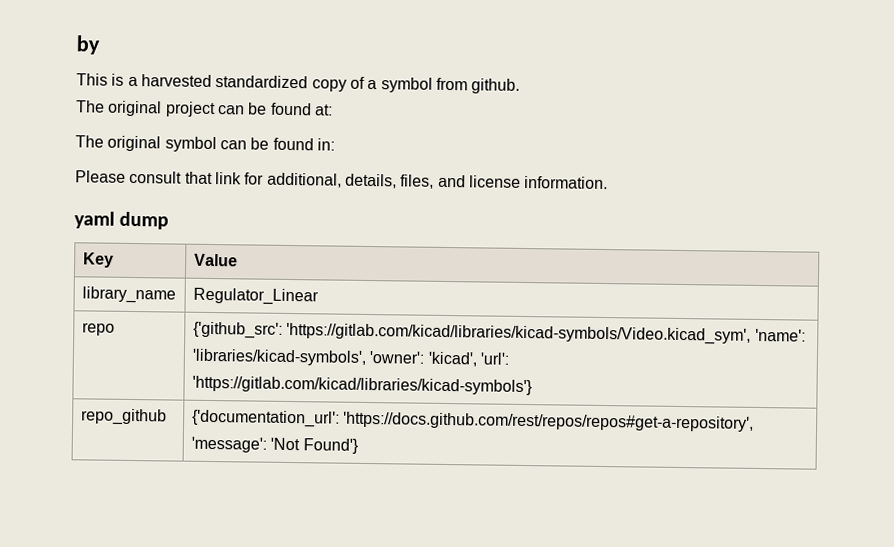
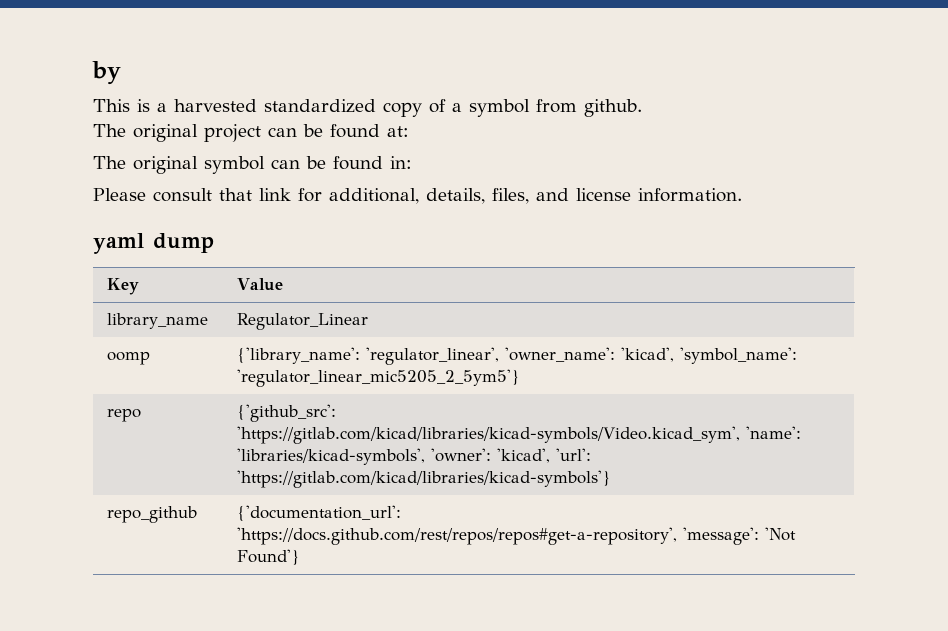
(319, 296) none -> [107,351,151,365] [237,347,798,365] [237,369,521,387] // oomp | {'library_name': 'regulator_linear', 'owner_name': 'kicad', 'symbol_name': 'regulator_linear_mic5205_2_5ym5'}

